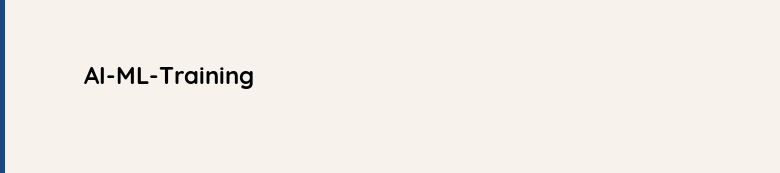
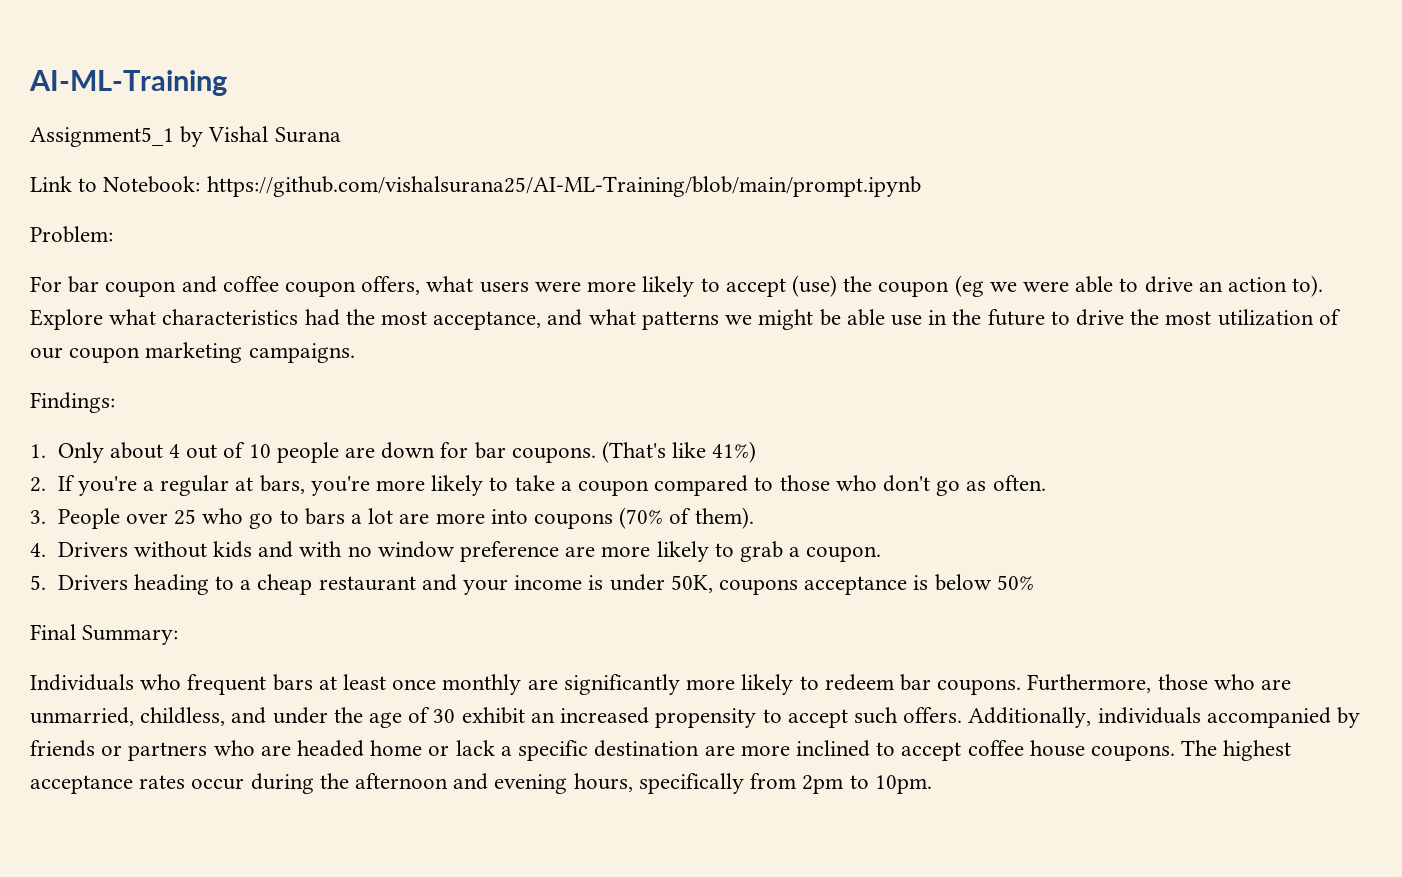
(254, 77) none -> [30,126,341,147] [30,176,921,197] [30,226,113,243] [30,275,1324,297] [30,309,1341,330] [30,342,355,363] [30,392,115,413] [30,441,757,463] [30,475,1046,496] [30,507,754,529] [30,541,882,562] [30,574,1034,595] [30,624,179,645] [30,674,1291,695] [30,707,1360,728] [30,740,1292,761] [30,773,932,794] // Assignment5_1 by Vishal Surana // Link to Notebook: https://github.com/vishalsurana25/AI-ML-Training/blob/main/prompt.ipynb // Problem: // For bar coupon and coffee coupon offers, what users were more likely to accept (use) the coupon (eg we were able to drive an action to). Explore what characteristics had the most acceptance, and what patterns we might be able use in the future to drive the most utilization of our coupon marketing campaigns. // Findings: // 1. Only about 4 out of 10 people are down for bar coupons. (That's like 41%) // 2. If you're a regular at bars, you're more likely to take a coupon compared to those who don't go as often. // 3. People over 25 who go to bars a lot are more into coupons (70% of them). // 4. Drivers without kids and with no window preference are more likely to grab a coupon. // 5. Drivers heading to a cheap restaurant and your income is under 50K, coupons acceptance is below 50% // Final Summary: // Individuals who frequent bars at least once monthly are significantly more likely to redeem bar coupons. Furthermore, those who are unmarried, childless, and under the age of 30 exhibit an increased propensity to accept such offers. Additionally, individuals accompanied by friends or partners who are headed home or lack a specific destination are more inclined to accept coffee house coupons. The highest acceptance rates occur during the afternoon and evening hours, specifically from 2pm to 10pm.

